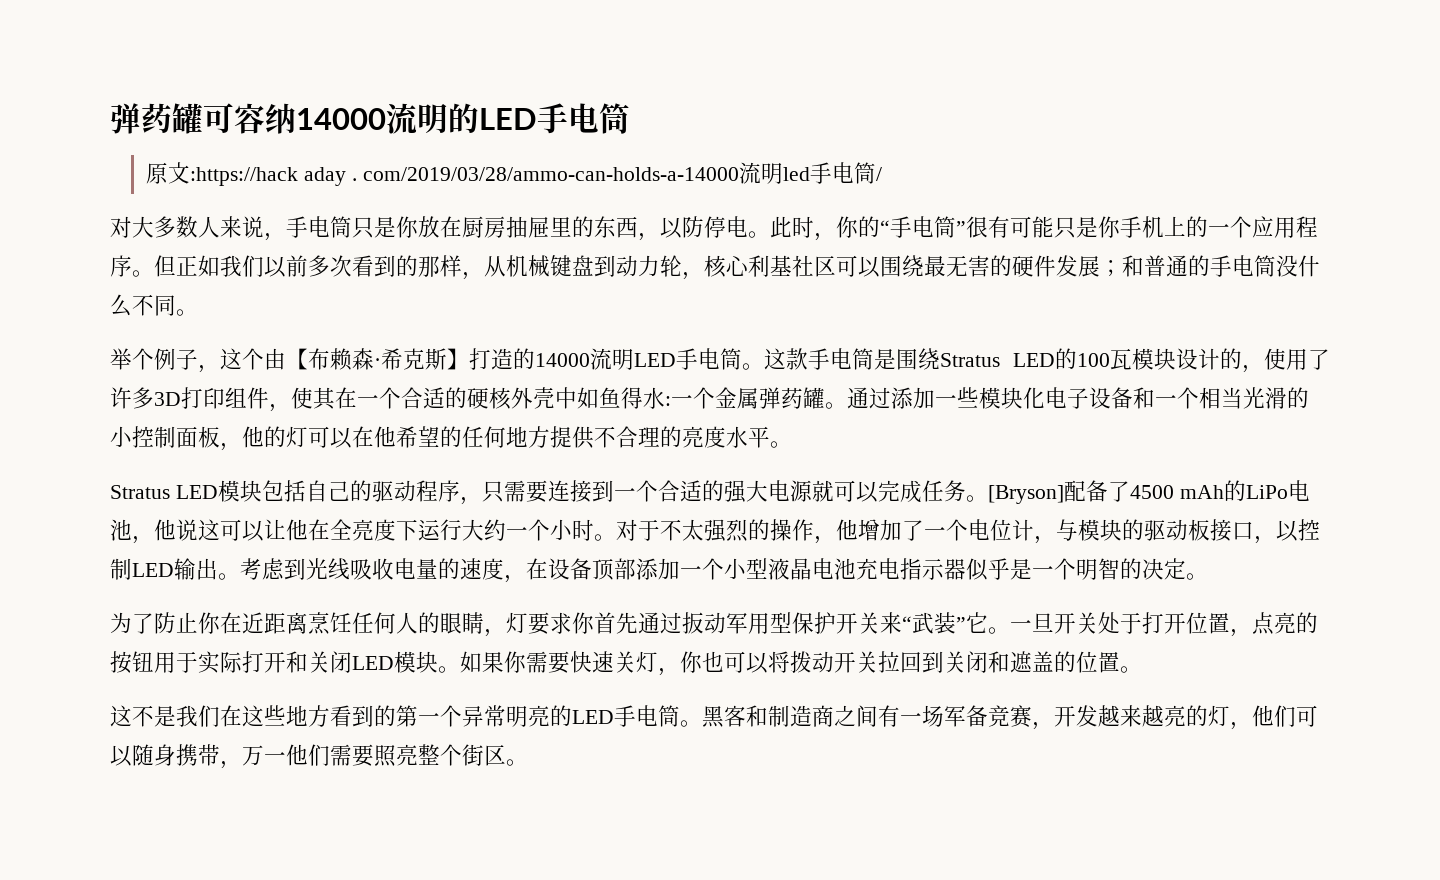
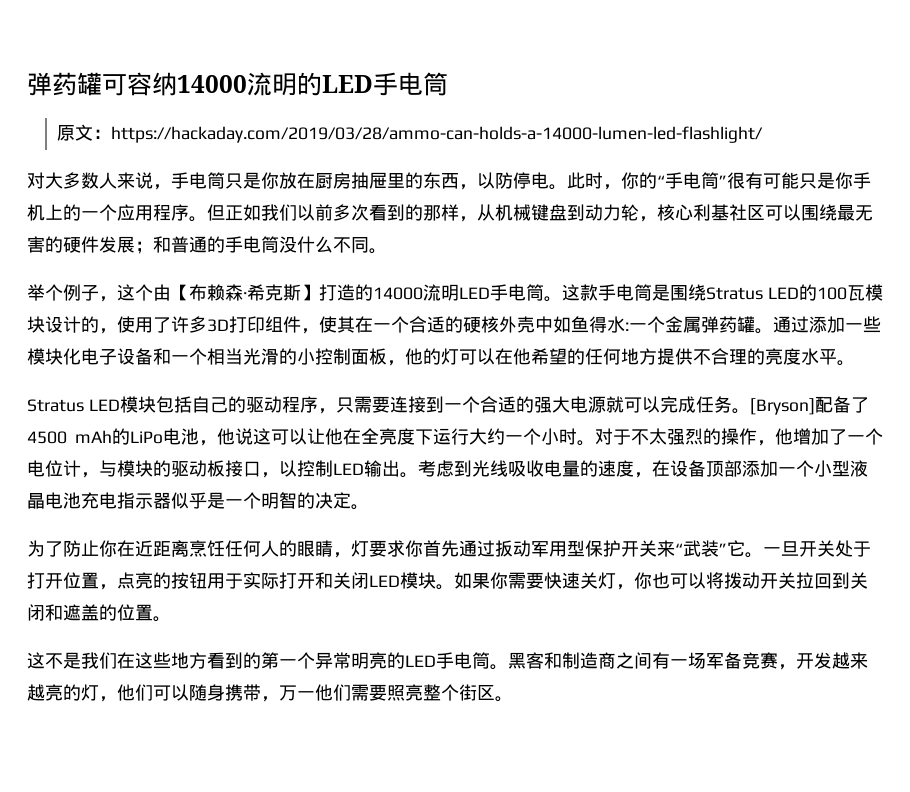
[190,162,882,186] :https://hack aday . com/2019/03/28/ammo-can-holds-a-14000流明led手电筒/ -> [92,126,763,143] ：https://hackaday.com/2019/03/28/ammo-can-holds-a-14000-lumen-led-flashlight/

